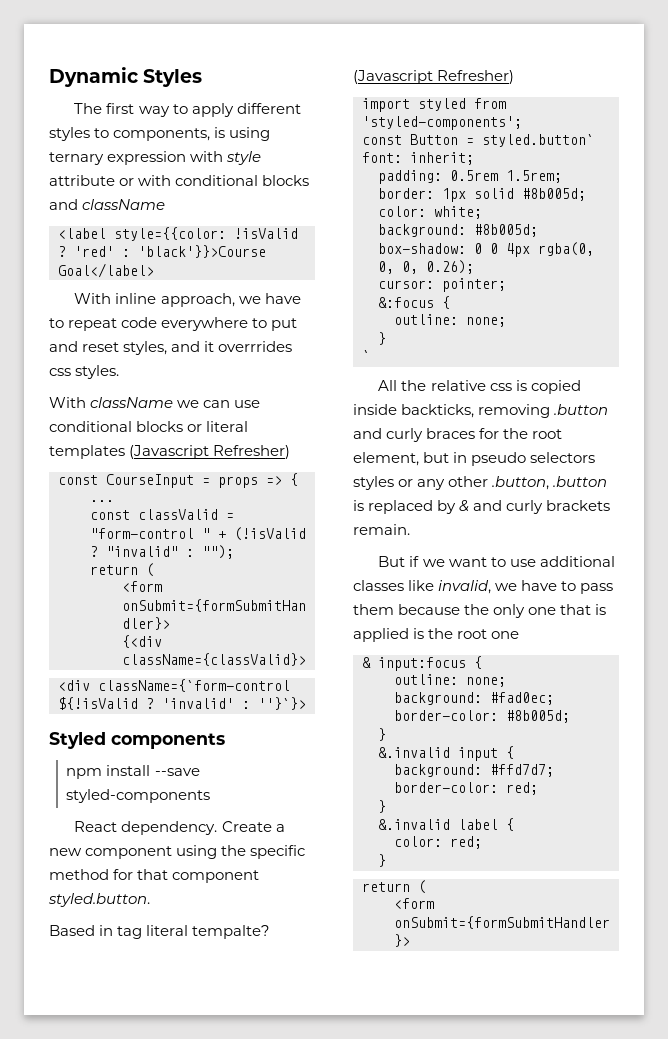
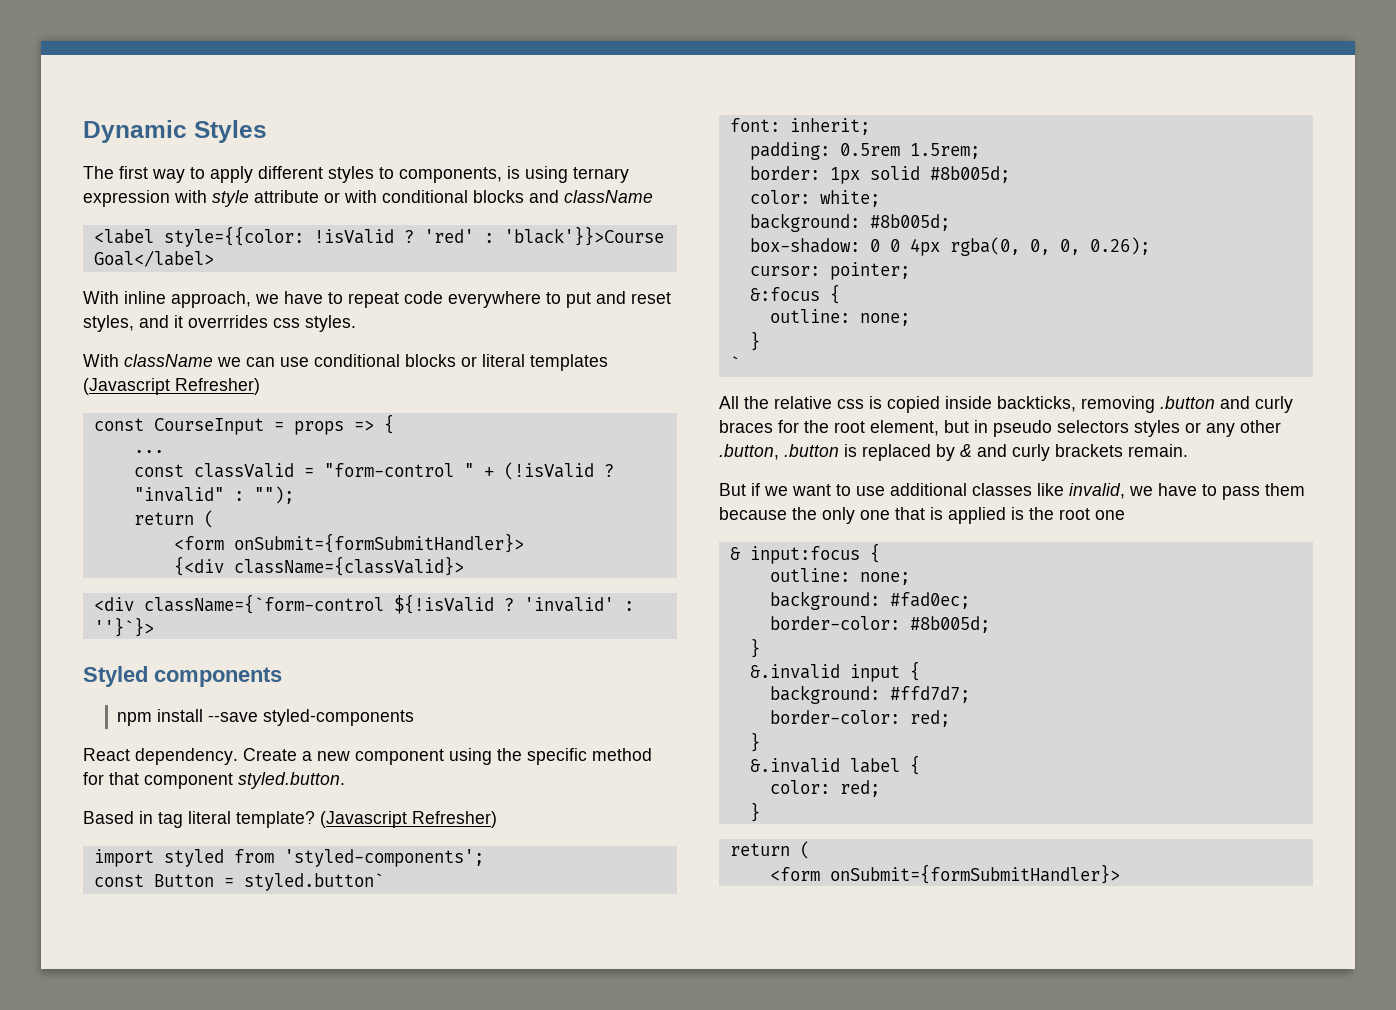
[192,925,271,939] tempalte? -> [236,811,315,828] template?

